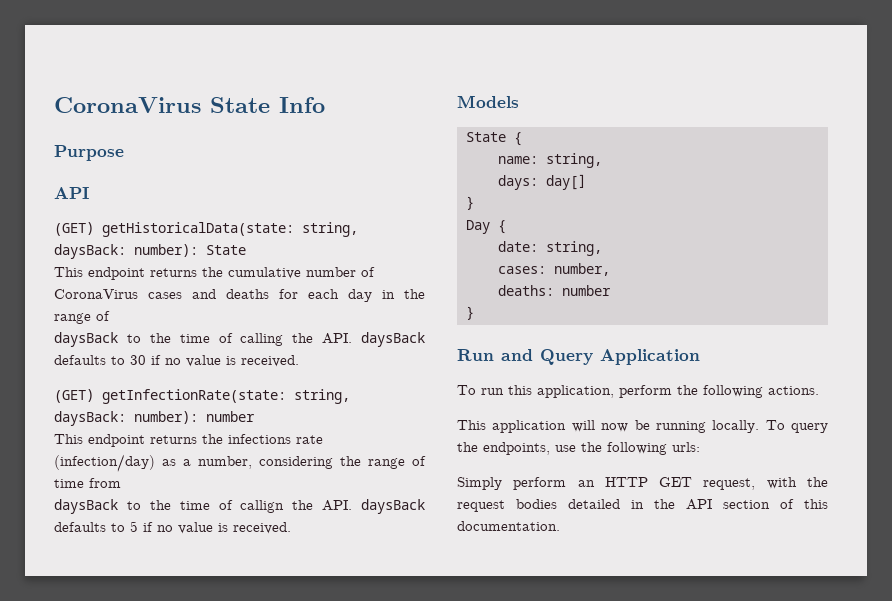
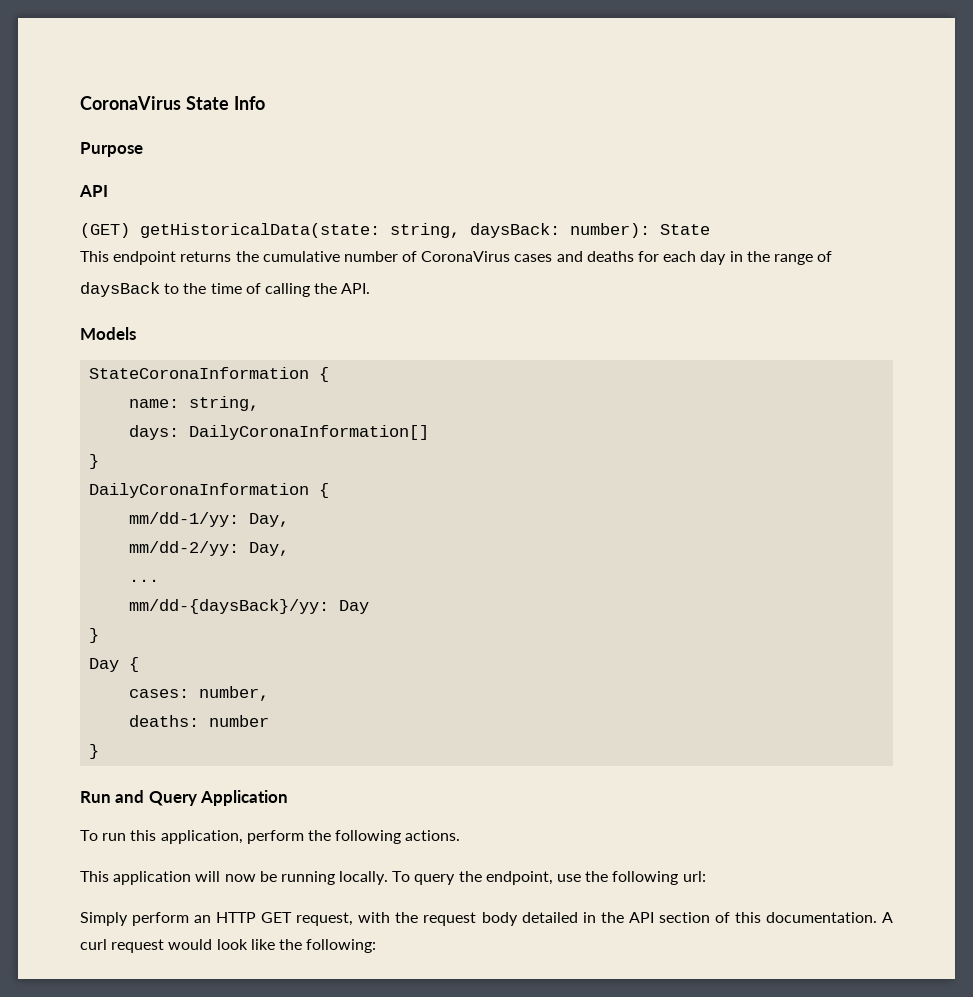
[361,332,425,347] [54,355,299,367] [54,389,350,404] [54,411,255,426] [54,434,323,447] [54,454,426,472] [54,478,121,488] [54,499,425,514] [54,521,291,534] daysBack defaults to 30 if no value is received. // (GET) getInfectionRate(state: string, daysBack: number): number // This endpoint returns the infections rate (infection/day) as a number, considering the range of time from // daysBack to the time of callign the API. daysBack defaults to 5 if no value is received. -> (371, 288) none
[465,132,506,142] State -> [89,367,310,379] StateCoronaInformation
[545,174,586,190] day[] -> [189,425,430,440] [89,454,100,469] [89,483,330,498] [129,512,290,527] [129,541,290,556] [129,579,160,582] [129,599,370,614] DailyCoronaInformation[] // } // DailyCoronaInformation { // mm/dd-1/yy: Day, // mm/dd-2/yy: Day, // ... // mm/dd-{daysBack}/yy: Day
[497,241,602,256] // date: string, -> (140, 664) none
[483,442,550,455] endpoints, -> [485,871,553,885] endpoint,
[672,442,700,452] urls: -> [682,871,706,882] url:
[516,499,557,509] bodies -> [481,912,518,926] body
(560, 526) none -> [881,912,893,923] [80,939,377,953] A curl request would look like the following:

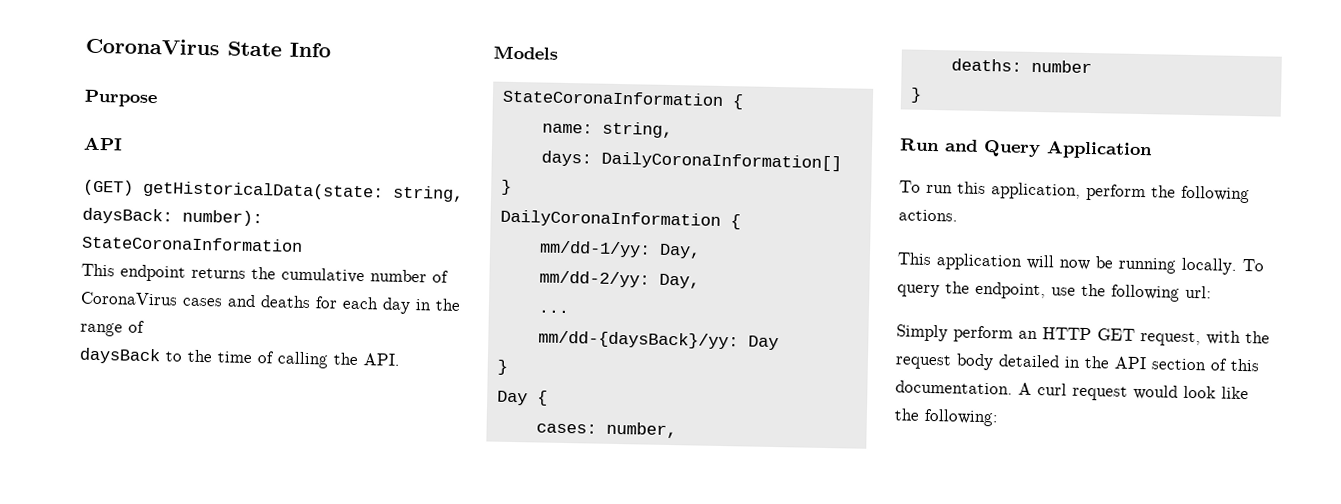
[660,224,710,235] State -> [81,235,303,252] StateCoronaInformation

